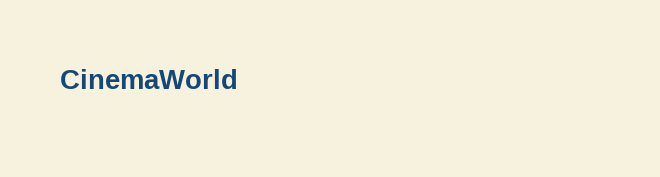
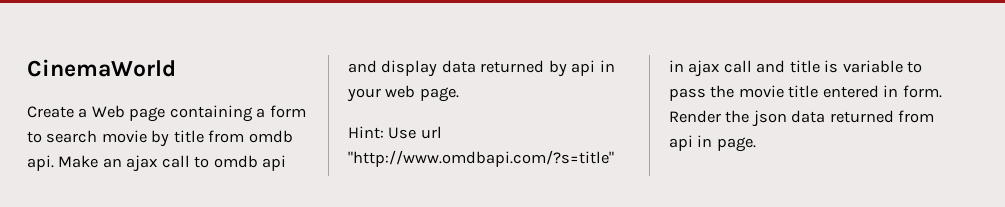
(238, 79) none -> [27,105,306,122] [27,130,293,147] [27,155,287,172] [348,60,615,77] [347,85,459,102] [348,126,442,139] [348,150,614,167] [669,60,923,77] [669,85,942,101] [669,110,935,127] [669,135,756,152] // Create a Web page containing a form to search movie by title from omdb api. Make an ajax call to omdb api and display data returned by api in your web page. // Hint: Use url "http://www.omdbapi.com/?s=title" in ajax call and title is variable to pass the movie title entered in form. Render the json data returned from api in page.

